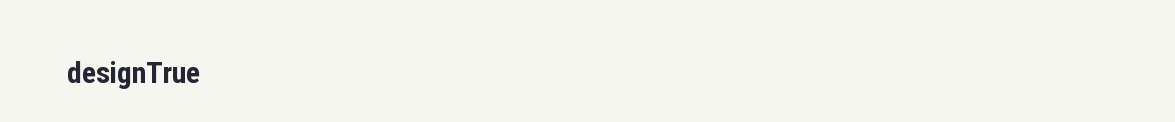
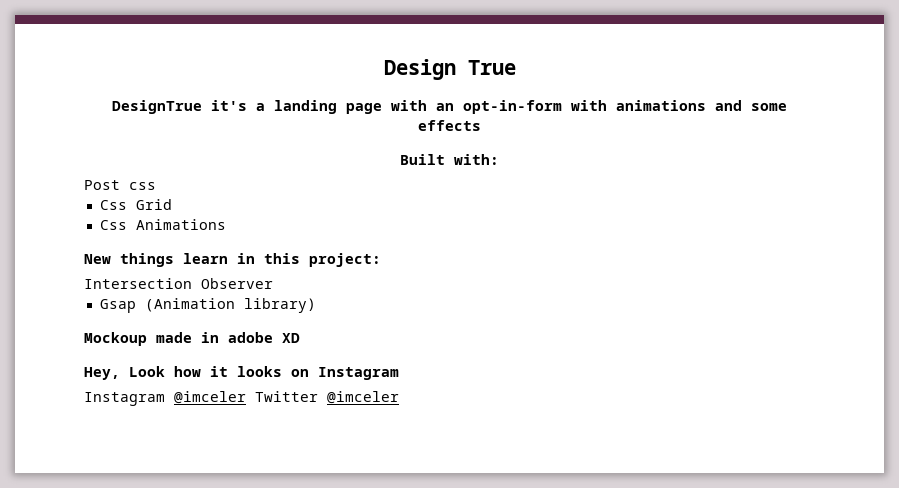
[67,61,200,89] designTrue -> [383,59,516,80] [112,100,787,114] [418,120,481,131] [400,154,499,165] [84,180,156,190] [99,199,172,210] [99,219,226,230] [84,253,381,267] [84,278,273,289] [99,298,316,313] [84,332,300,346] [84,366,399,380] [84,391,399,406] Design True // DesignTrue it's a landing page with an opt-in-form with animations and some effects // Built with: // Post css // Css Grid // Css Animations // New things learn in this project: // Intersection Observer // Gsap (Animation library) // Mockoup made in adobe XD // Hey, Look how it looks on Instagram // Instagram @imceler Twitter @imceler

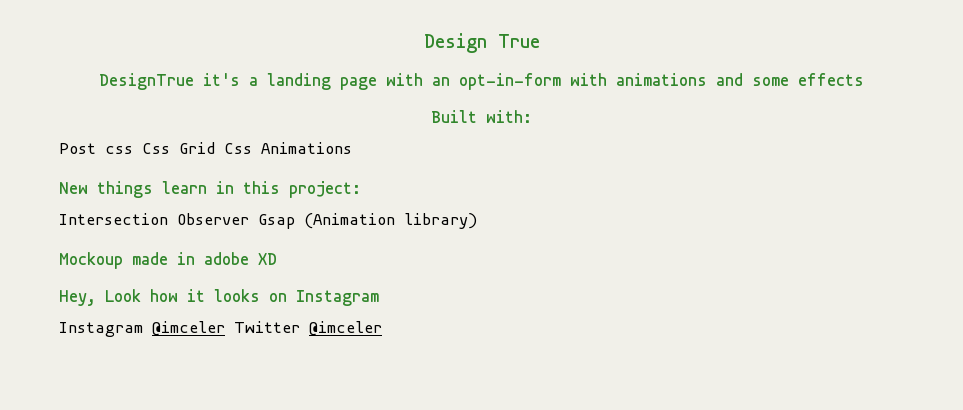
(156, 186) // -> (133, 150) none
(172, 204) // -> (215, 148) none
(273, 283) // -> (249, 219) none

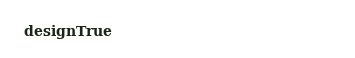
[423,33,540,53] [99,73,864,90] [431,110,532,123] [59,142,352,154] [59,181,361,198] [59,213,477,229] [59,252,277,269] [59,289,379,306] [59,321,382,337] Design True // DesignTrue it's a landing page with an opt-in-form with animations and some effects // Built with: // Post css Css Grid Css Animations // New things learn in this project: // Intersection Observer Gsap (Animation library) // Mockoup made in adobe XD // Hey, Look how it looks on Instagram // Instagram @imceler Twitter @imceler -> [24,25,112,39] designTrue

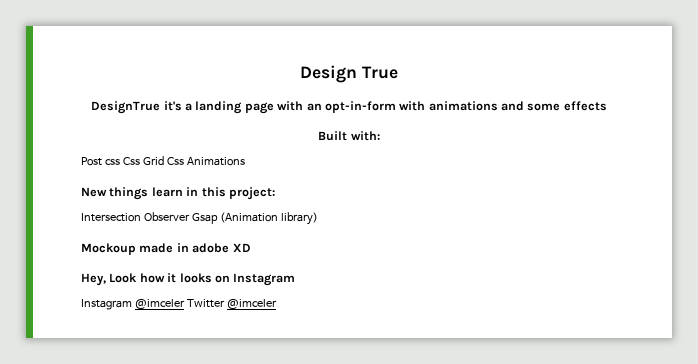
[24,25,112,39] designTrue -> [300,65,398,83] [91,101,607,114] [318,131,380,141] [81,156,245,166] [81,187,275,200] [81,212,318,225] [81,243,251,255] [81,273,296,286] [81,299,277,310] Design True // DesignTrue it's a landing page with an opt-in-form with animations and some effects // Built with: // Post css Css Grid Css Animations // New things learn in this project: // Intersection Observer Gsap (Animation library) // Mockoup made in adobe XD // Hey, Look how it looks on Instagram // Instagram @imceler Twitter @imceler

